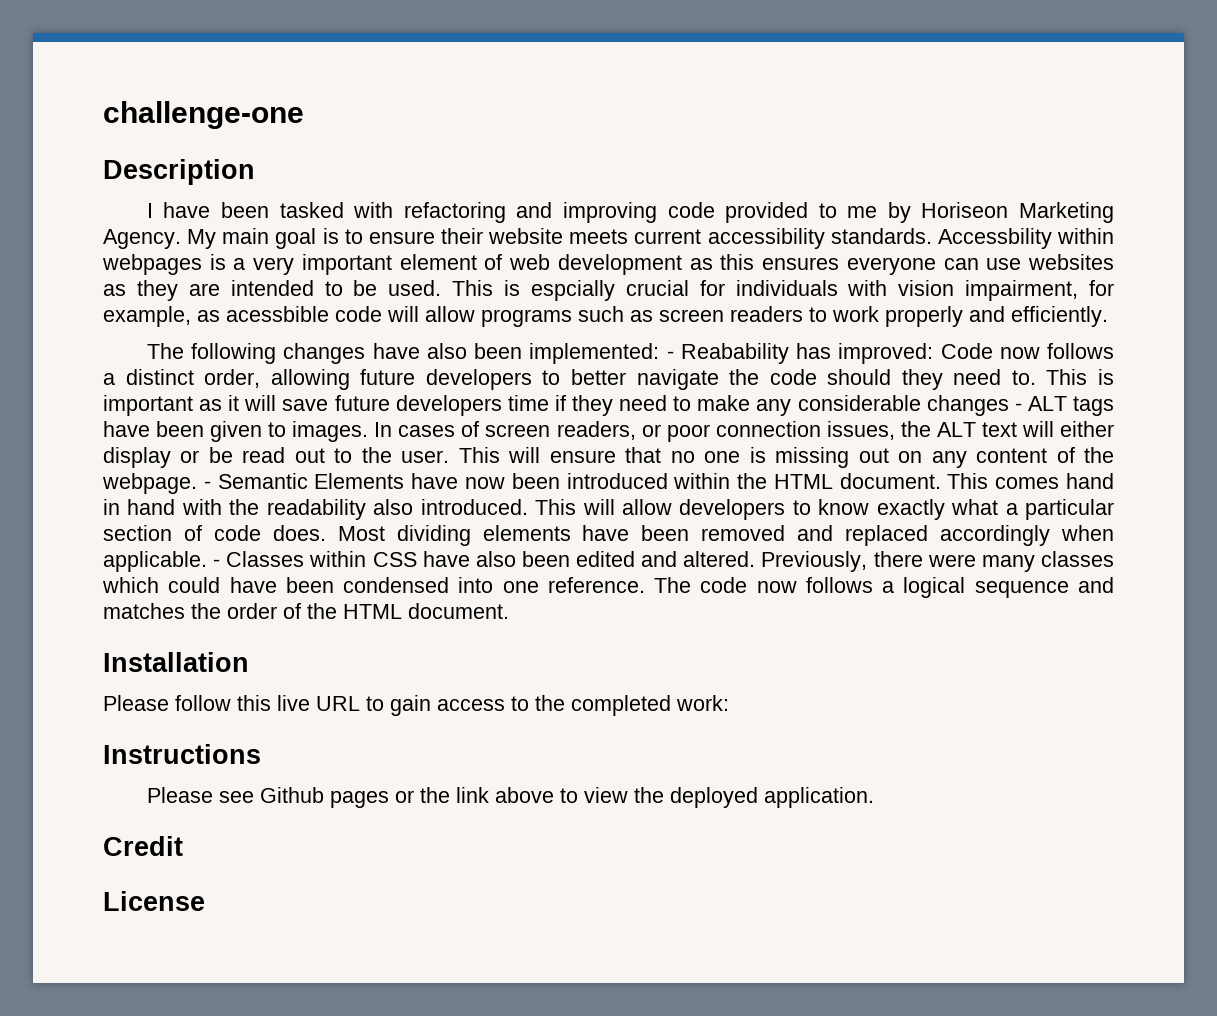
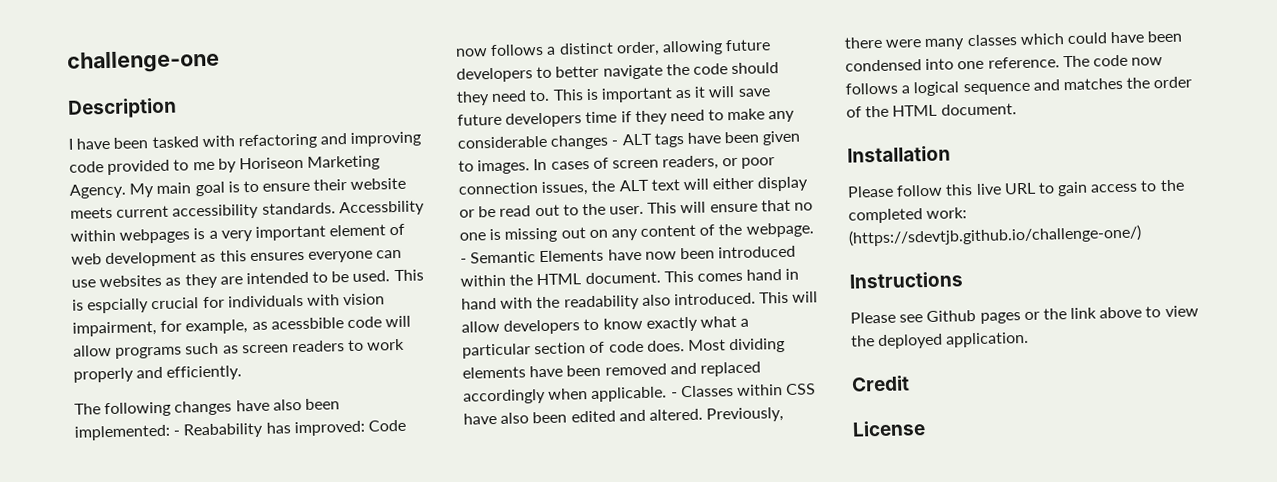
(729, 703) none -> [848,224,1142,247] (https://sdevtjb.github.io/challenge-one/)

